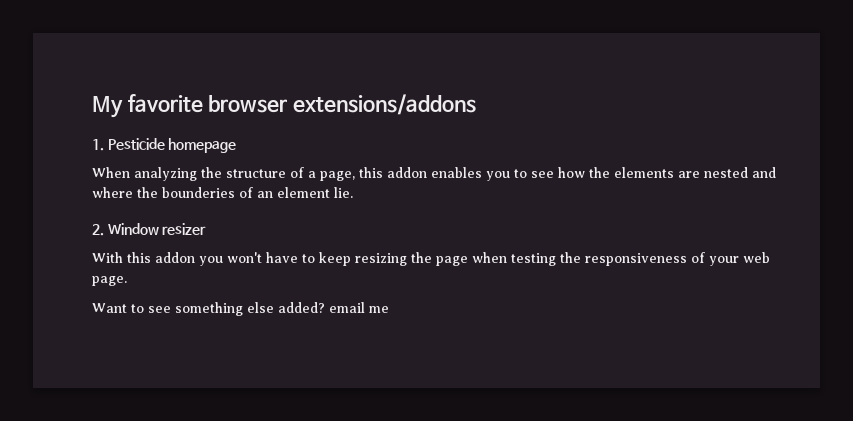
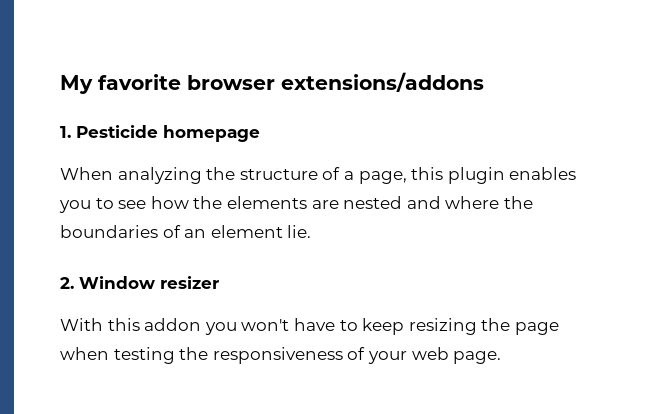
[387,167,427,178] addon -> [447,167,505,184] plugin
[162,187,235,198] bounderies -> [60,225,158,238] boundaries
[92,302,389,316] // Want to see something else added? email me -> (502, 357) none

